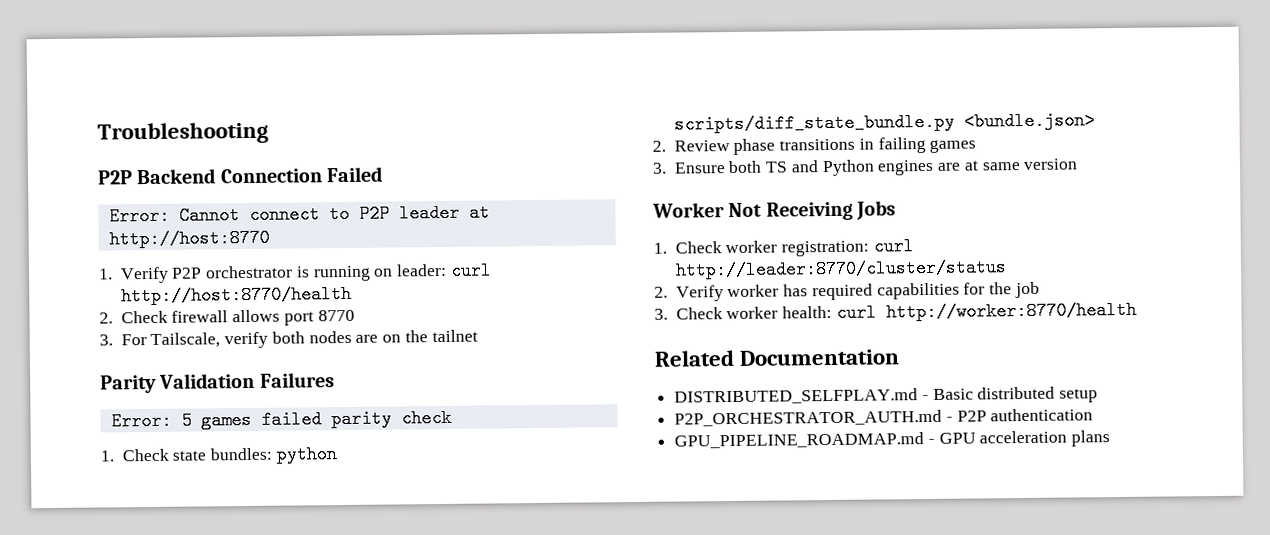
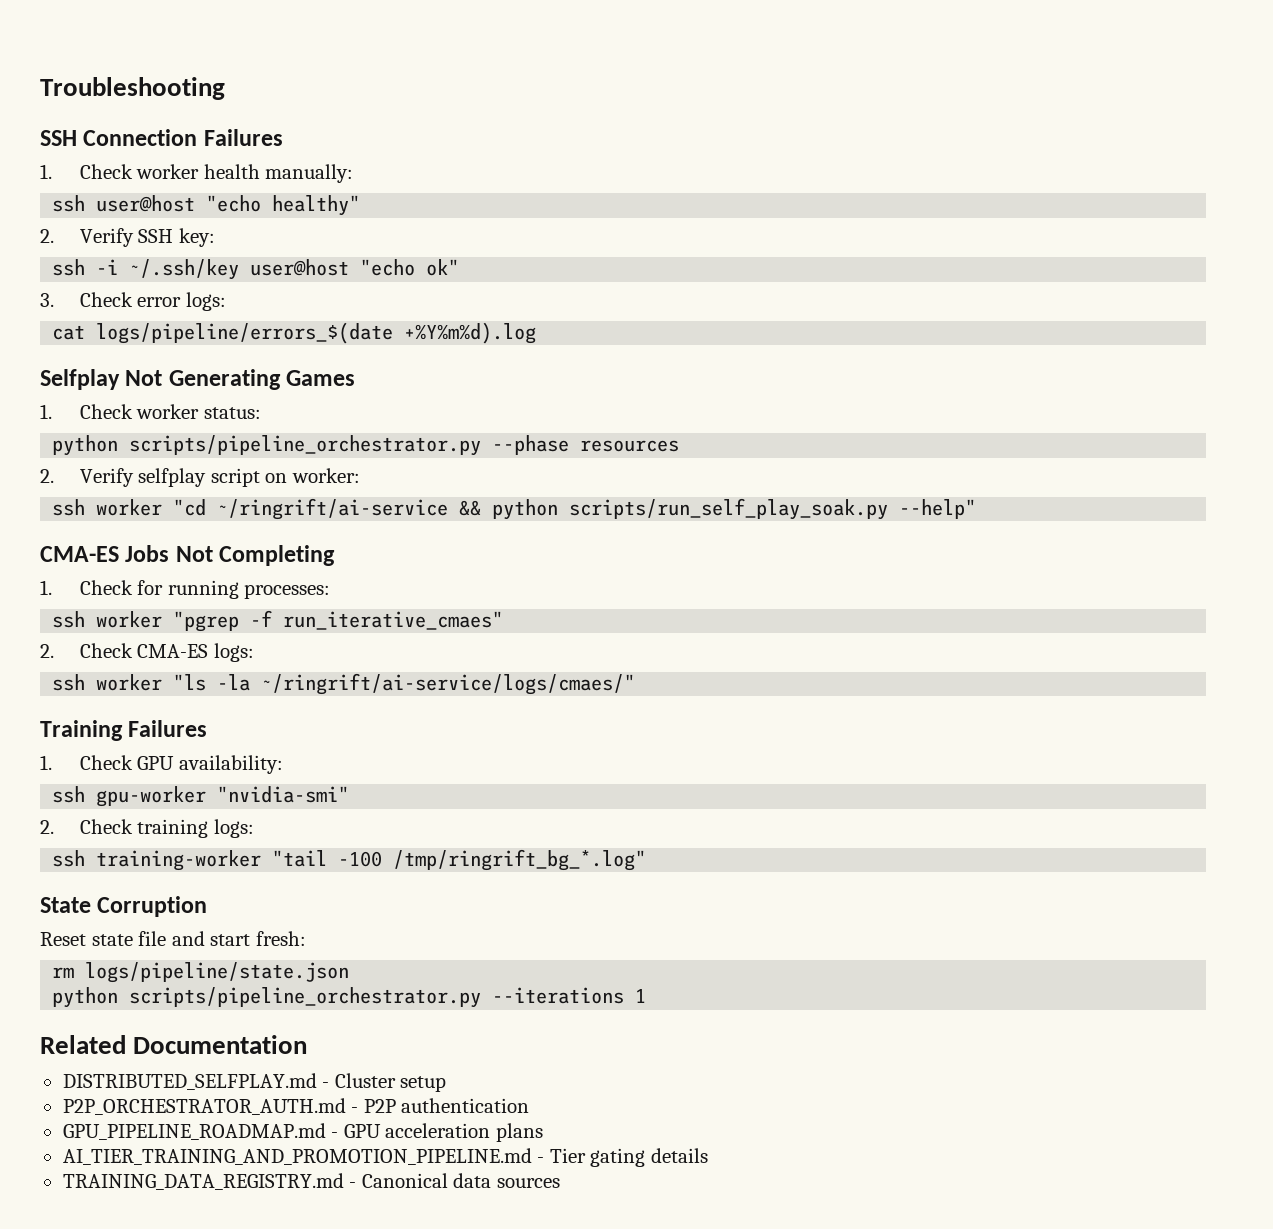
[97,166,383,185] [108,203,490,226] [108,228,270,249] [98,261,492,284] [120,284,352,306] [99,309,355,326] [99,329,478,349] [100,372,335,394] [110,408,452,431] [100,445,337,464] [673,111,1095,134] [652,136,977,155] [652,158,1079,177] [652,200,896,221] [653,237,914,257] [674,258,1007,280] [654,281,1040,302] [654,300,1137,322] P2P Backend Connection Failed // Error: Cannot connect to P2P leader at http://host:8770 // 1. Verify P2P orchestrator is running on leader: curl http://host:8770/health // 2. Check firewall allows port 8770 // 3. For Tailscale, verify both nodes are on the tailnet // Parity Validation Failures // Error: 5 games failed parity check // 1. Check state bundles: python scripts/diff_state_bundle.py <bundle.json> // 2. Review phase transitions in failing games // 3. Ensure both TS and Python engines are at same version // Worker Not Receiving Jobs // 1. Check worker registration: curl http://leader:8770/cluster/status // 2. Verify worker has required capabilities for the job // 3. Check worker health: curl http://worker:8770/health -> [40,129,283,146] [40,164,354,183] [52,195,361,216] [40,228,215,247] [52,259,460,280] [40,292,226,311] [52,322,537,344] [40,369,356,390] [40,404,261,419] [52,435,680,456] [40,468,360,487] [52,498,977,520] [40,545,336,566] [40,580,331,599] [52,610,504,632] [40,643,254,662] [52,673,636,695] [40,720,208,741] [40,755,283,774] [52,786,350,807] [40,819,254,838] [52,849,647,871] [40,896,208,917] [40,931,306,946] [52,962,350,983] [52,987,647,1008] SSH Connection Failures // 1. Check worker health manually: // ssh user@host "echo healthy" // 2. Verify SSH key: // ssh -i ~/.ssh/key user@host "echo ok" // 3. Check error logs: // cat logs/pipeline/errors_$(date +%Y%m%d).log // Selfplay Not Generating Games // 1. Check worker status: // python scripts/pipeline_orchestrator.py --phase resources // 2. Verify selfplay script on worker: // ssh worker "cd ~/ringrift/ai-service && python scripts/run_self_play_soak.py --help" // CMA-ES Jobs Not Completing // 1. Check for running processes: // ssh worker "pgrep -f run_iterative_cmaes" // 2. Check CMA-ES logs: // ssh worker "ls -la ~/ringrift/ai-service/logs/cmaes/" // Training Failures // 1. Check GPU availability: // ssh gpu-worker "nvidia-smi" // 2. Check training logs: // ssh training-worker "tail -100 /tmp/ringrift_bg_*.log" // State Corruption // Reset state file and start fresh: // rm logs/pipeline/state.json // python scripts/pipeline_orchestrator.py --iterations 1
[932,386,1056,400] Basic distributed -> [334,1073,396,1088] Cluster
(1111, 438) none -> [62,1148,708,1167] [62,1173,560,1190] // AI_TIER_TRAINING_AND_PROMOTION_PIPELINE.md - Tier gating details // TRAINING_DATA_REGISTRY.md - Canonical data sources

